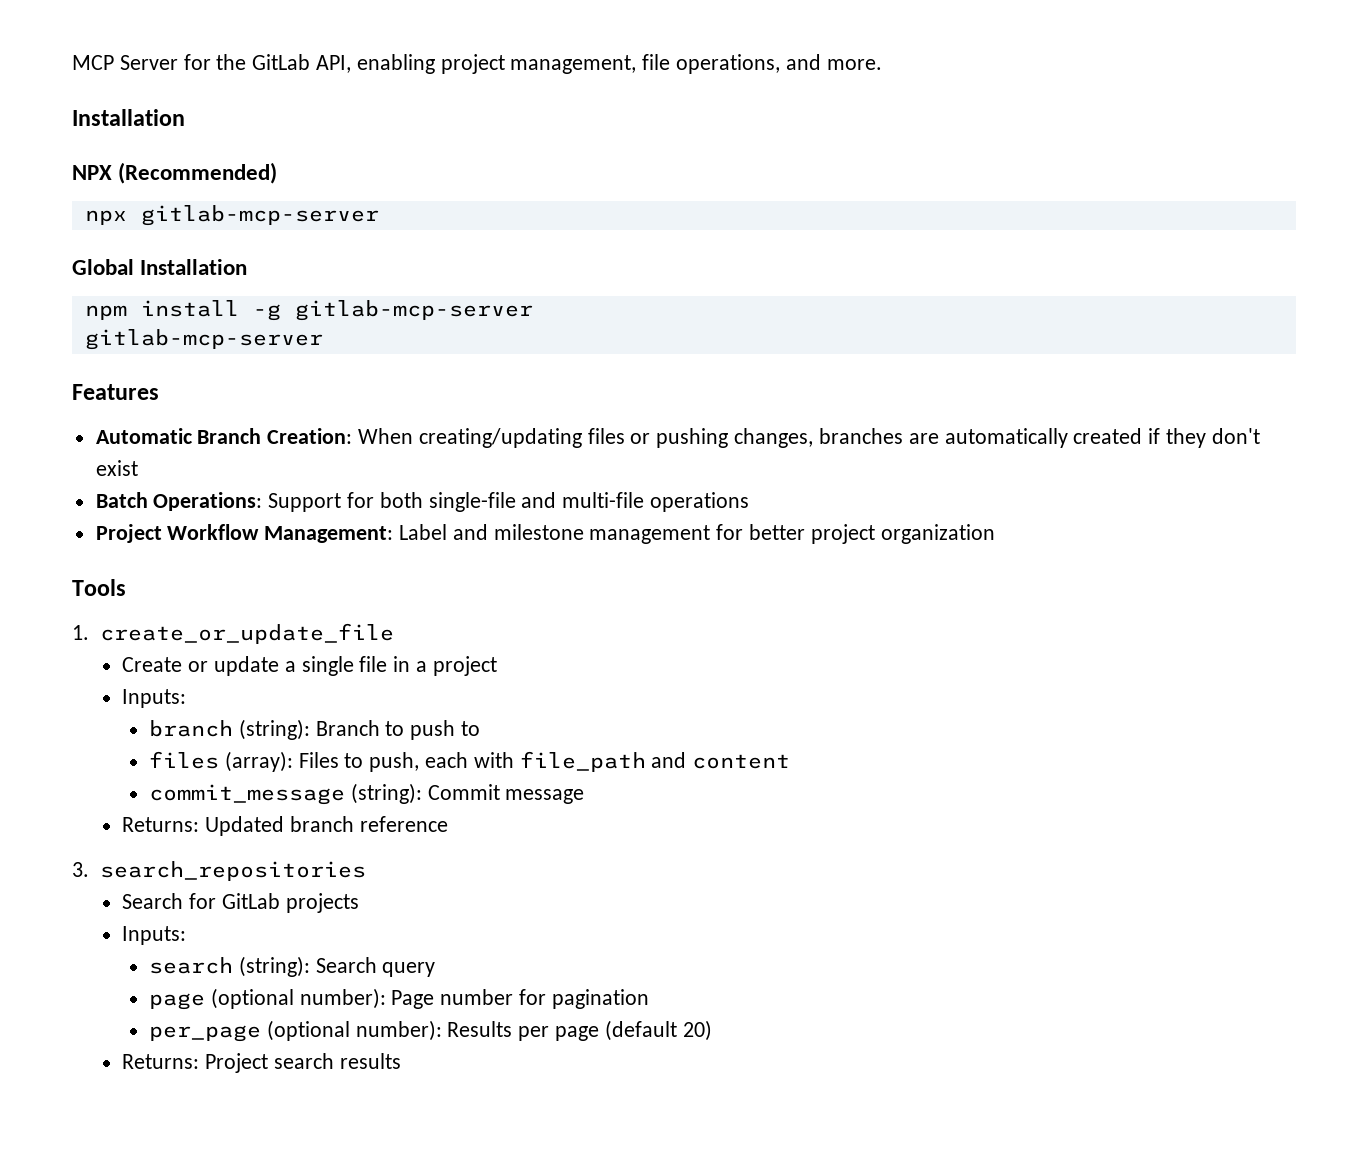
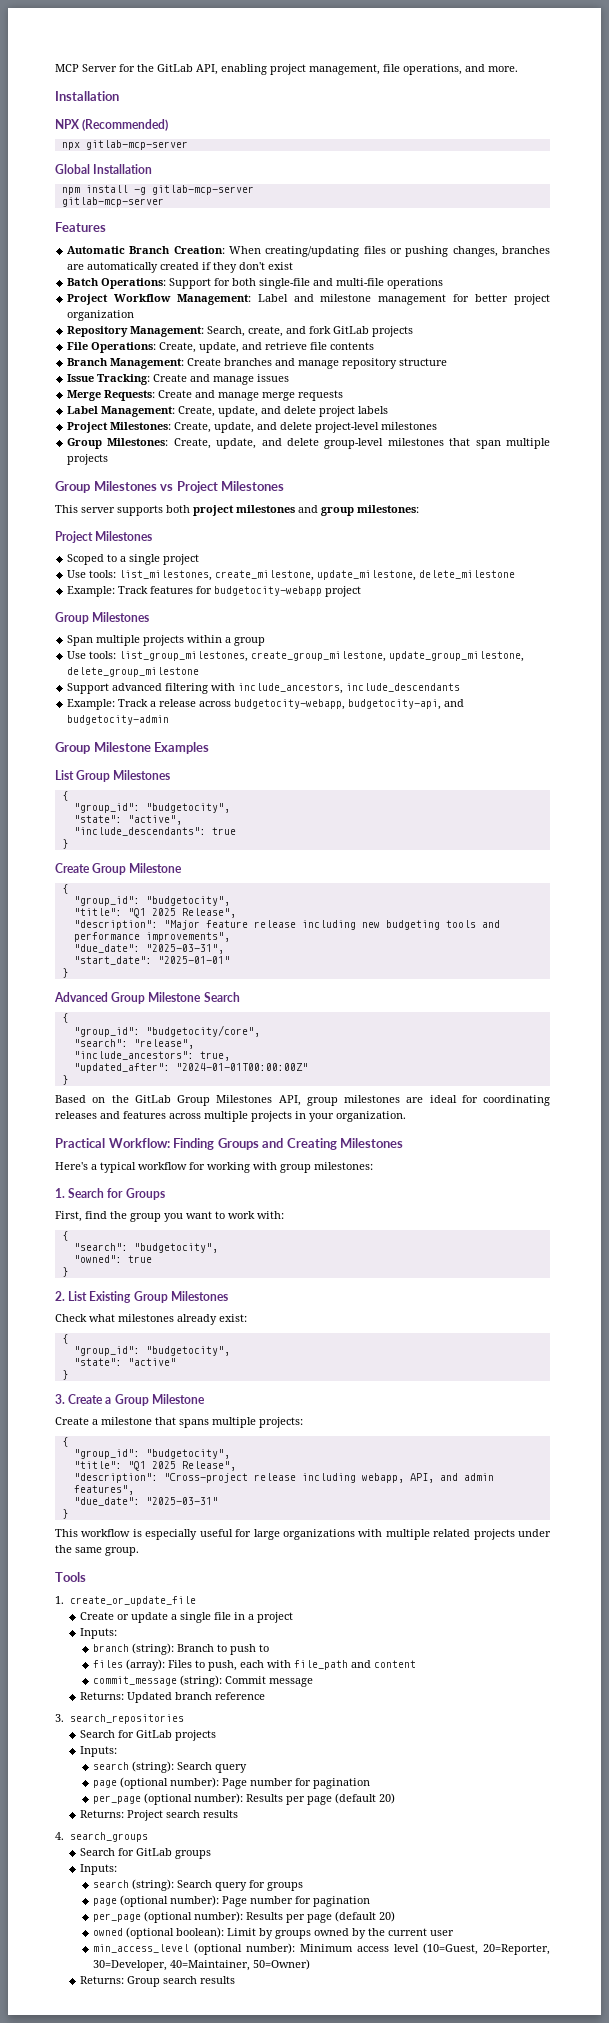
(995, 534) none -> [67,326,414,337] [67,342,375,353] [67,358,448,369] [67,374,290,385] [67,390,344,401] [67,406,389,417] [67,422,438,433] [67,438,550,449] [67,454,109,465] [55,481,285,493] [55,505,419,516] [55,531,153,543] [67,554,200,565] [67,570,516,581] [67,586,362,597] [55,612,150,624] [67,635,266,646] [67,651,525,662] [67,667,200,677] [67,683,461,694] [67,699,465,710] [67,715,170,725] [55,742,210,754] [55,770,171,782] [61,791,68,801] [73,803,230,813] [73,815,182,825] [73,827,236,836] [61,839,68,849] [55,863,183,875] [61,884,68,894] [73,896,230,906] [73,908,236,918] [73,920,500,930] [73,932,230,942] [73,944,224,954] [73,956,230,965] [61,968,68,978] [54,992,240,1004] [61,1013,68,1023] [73,1025,260,1037] [73,1039,194,1049] [73,1051,230,1061] [73,1063,308,1073] [61,1075,68,1085] [55,1095,550,1106] [55,1111,406,1122] [55,1138,404,1150] [55,1162,373,1173] [55,1188,165,1200] [55,1211,284,1222] [61,1231,68,1241] [73,1243,218,1253] [73,1255,152,1263] [61,1267,68,1277] [55,1291,228,1303] [55,1314,247,1325] [61,1334,68,1344] [73,1346,230,1356] [73,1358,176,1366] [61,1370,68,1380] [55,1394,205,1406] [55,1417,303,1428] [61,1437,68,1447] [73,1449,230,1459] [73,1461,236,1471] [73,1473,494,1483] [73,1485,134,1495] [73,1497,218,1506] [61,1509,68,1519] [55,1529,551,1540] [55,1545,139,1556] // Repository Management: Search, create, and fork GitLab projects // File Operations: Create, update, and retrieve file contents // Branch Management: Create branches and manage repository structure // Issue Tracking: Create and manage issues // Merge Requests: Create and manage merge requests // Label Management: Create, update, and delete project labels // Project Milestones: Create, update, and delete project-level milestones // Group Milestones: Create, update, and delete group-level milestones that span multiple projects // Group Milestones vs Project Milestones // This server supports both project milestones and group milestones: // Project Milestones // Scoped to a single project // Use tools: list_milestones, create_milestone, update_milestone, delete_milestone // Example: Track features for budgetocity-webapp project // Group Milestones // Span multiple projects within a group // Use tools: list_group_milestones, create_group_milestone, update_group_milestone, delete_group_milestone // Support advanced filtering with include_ancestors, include_descendants // Example: Track a release across budgetocity-webapp, budgetocity-api, and budgetocity-admin // Group Milestone Examples // List Group Milestones // { // "group_id": "budgetocity", // "state": "active", // "include_descendants": true // } // Create Group Milestone // { // "group_id": "budgetocity", // "title": "Q1 2025 Release", // "description": "Major feature release including new budgeting tools and performance improvements", // "due_date": "2025-03-31", // "start_date": "2025-01-01" // } // Advanced Group Milestone Search // { // "group_id": "budgetocity/core", // "search": "release", // "include_ancestors": true, // "updated_after": "2024-01-01T00:00:00Z" // } // Based on the GitLab Group Milestones API, group milestones are ideal for coordinating releases and features across multiple projects in your organization. // Practical Workflow: Finding Groups and Creating Milestones // Here's a typical workflow for working with group milestones: // 1. Search for Groups // First, find the group you want to work with: // { // "search": "budgetocity", // "owned": true // } // 2. List Existing Group Milestones // Check what milestones already exist: // { // "group_id": "budgetocity", // "state": "active" // } // 3. Create a Group Milestone // Create a milestone that spans multiple projects: // { // "group_id": "budgetocity", // "title": "Q1 2025 Release", // "description": "Cross-project release including webapp, API, and admin features", // "due_date": "2025-03-31" // } // This workflow is especially useful for large organizations with multiple related projects under the same group.
(401, 1061) none -> [55,1832,148,1842] [80,1848,212,1859] [80,1864,118,1875] [93,1879,304,1891] [93,1895,371,1907] [93,1911,396,1923] [93,1927,455,1939] [93,1943,550,1955] [93,1959,311,1971] [80,1976,236,1987] // 4. search_groups // Search for GitLab groups // Inputs: // search (string): Search query for groups // page (optional number): Page number for pagination // per_page (optional number): Results per page (default 20) // owned (optional boolean): Limit by groups owned by the current user // min_access_level (optional number): Minimum access level (10=Guest, 20=Reporter, 30=Developer, 40=Maintainer, 50=Owner) // Returns: Group search results

